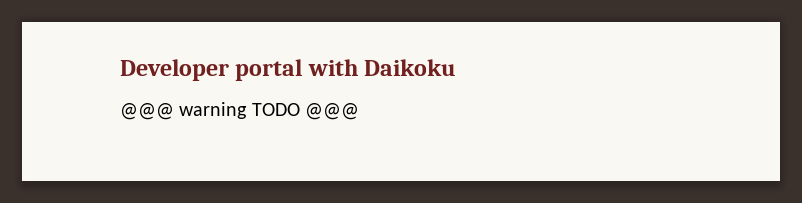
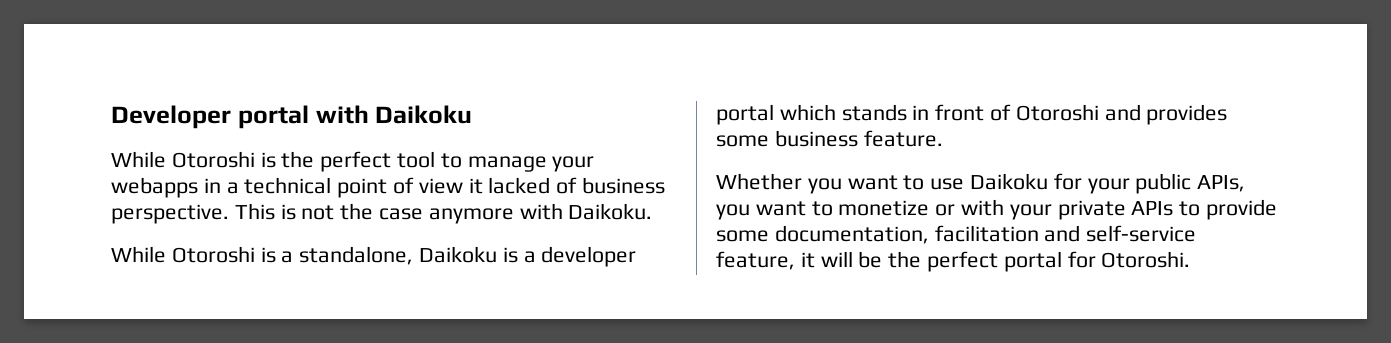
[120,102,360,120] @@@ warning TODO @@@ -> [111,151,595,172] [111,177,666,198] [111,203,653,224] [111,246,637,267] [716,104,1228,125] [716,130,943,147] [716,173,1246,194] [716,199,1278,220] [716,225,1197,244] [716,251,1191,272] While Otoroshi is the perfect tool to manage your webapps in a technical point of view it lacked of business perspective. This is not the case anymore with Daikoku. // While Otoroshi is a standalone, Daikoku is a developer portal which stands in front of Otoroshi and provides some business feature. // Whether you want to use Daikoku for your public APIs, you want to monetize or with your private APIs to provide some documentation, facilitation and self-service feature, it will be the perfect portal for Otoroshi.

